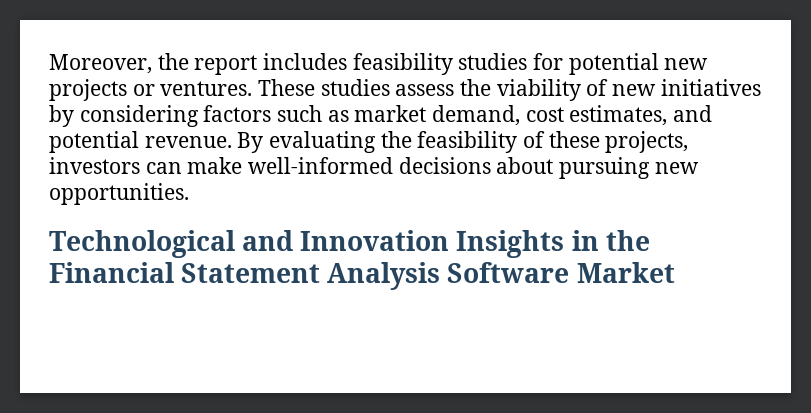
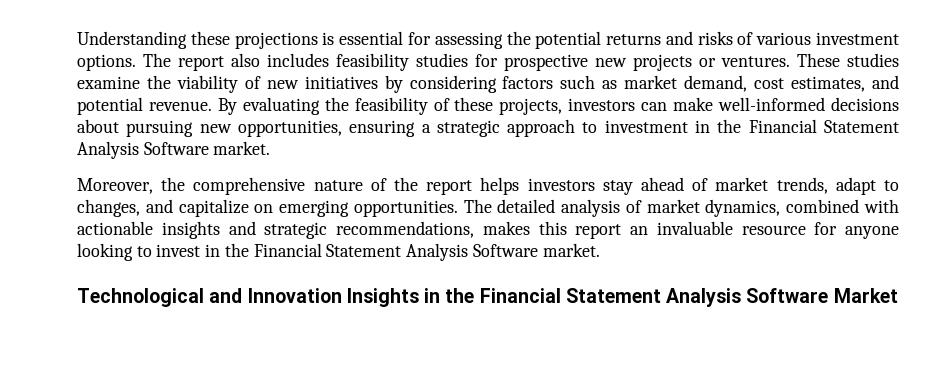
[49,53,258,75] Moreover, the report -> [77,31,900,49] [77,53,260,71] Understanding these projections is essential for assessing the potential returns and risks of various investment options. The report also
[568,53,659,75] potential -> [504,54,588,71] prospective
[395,84,455,96] assess -> [77,76,140,89] examine
[49,183,189,205] opportunities. -> [237,119,899,137] [77,141,271,159] [77,177,900,195] [77,199,899,217] [77,221,899,239] [77,243,600,261] opportunities, ensuring a strategic approach to investment in the Financial Statement Analysis Software market. // Moreover, the comprehensive nature of the report helps investors stay ahead of market trends, adapt to changes, and capitalize on emerging opportunities. The detailed analysis of market dynamics, combined with actionable insights and strategic recommendations, makes this report an invaluable resource for anyone looking to invest in the Financial Statement Analysis Software market.

